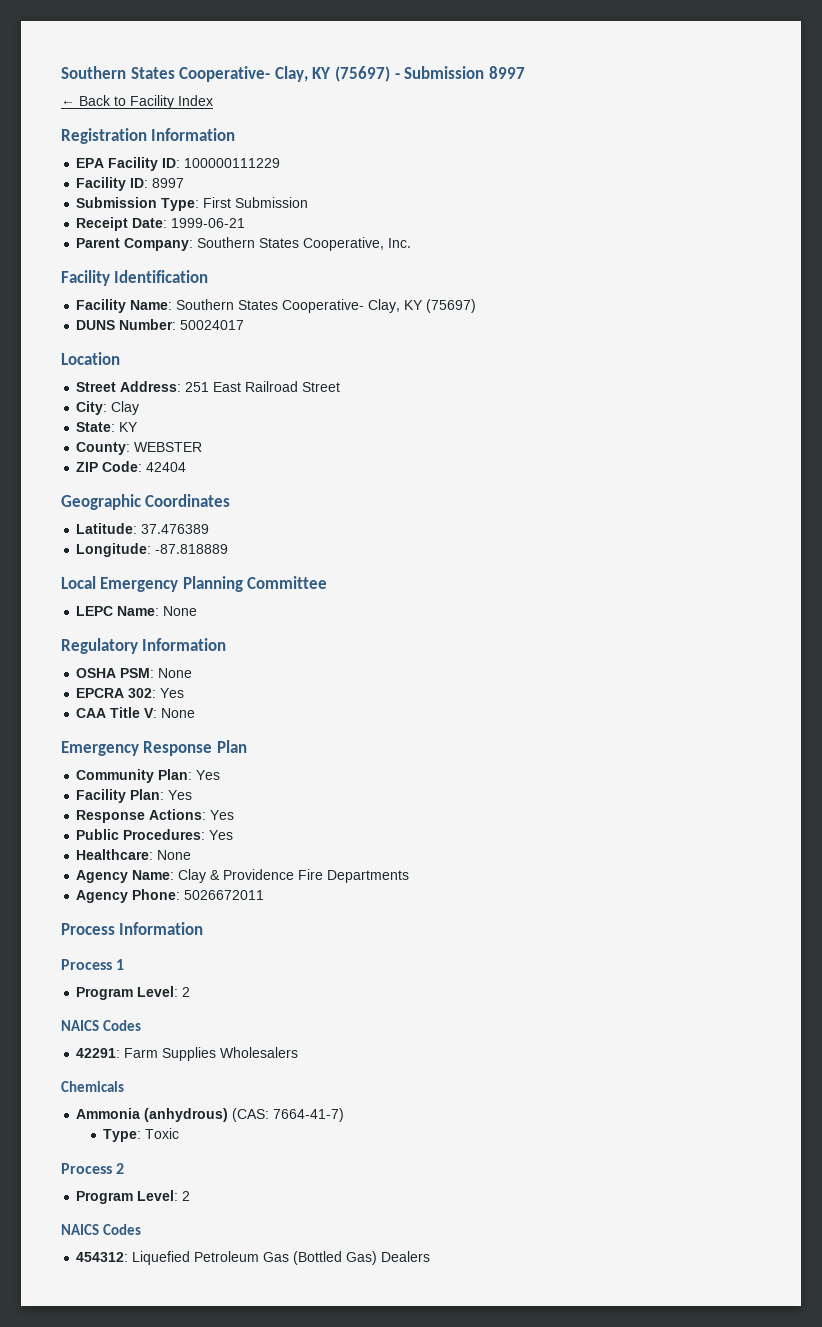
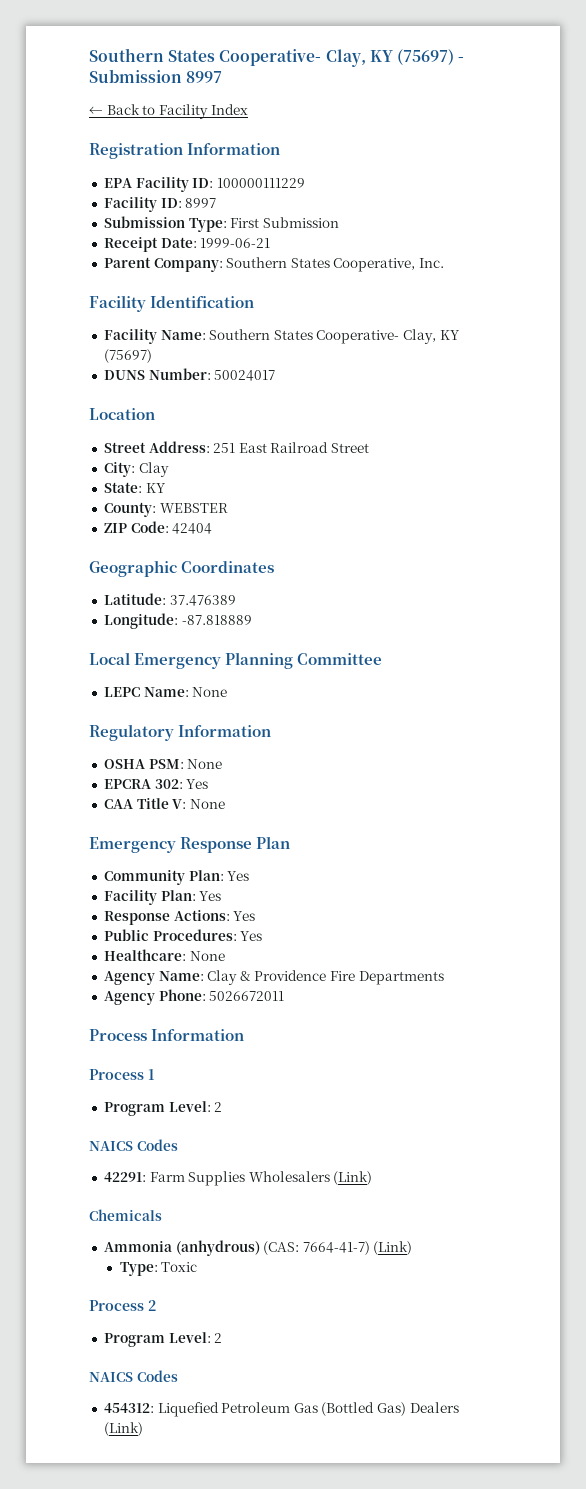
(299, 1052) none -> [333,1171,373,1185] (Link)
(345, 1115) none -> [373,1241,413,1255] (Link)
(431, 1256) none -> [103,1422,143,1436] (Link)

